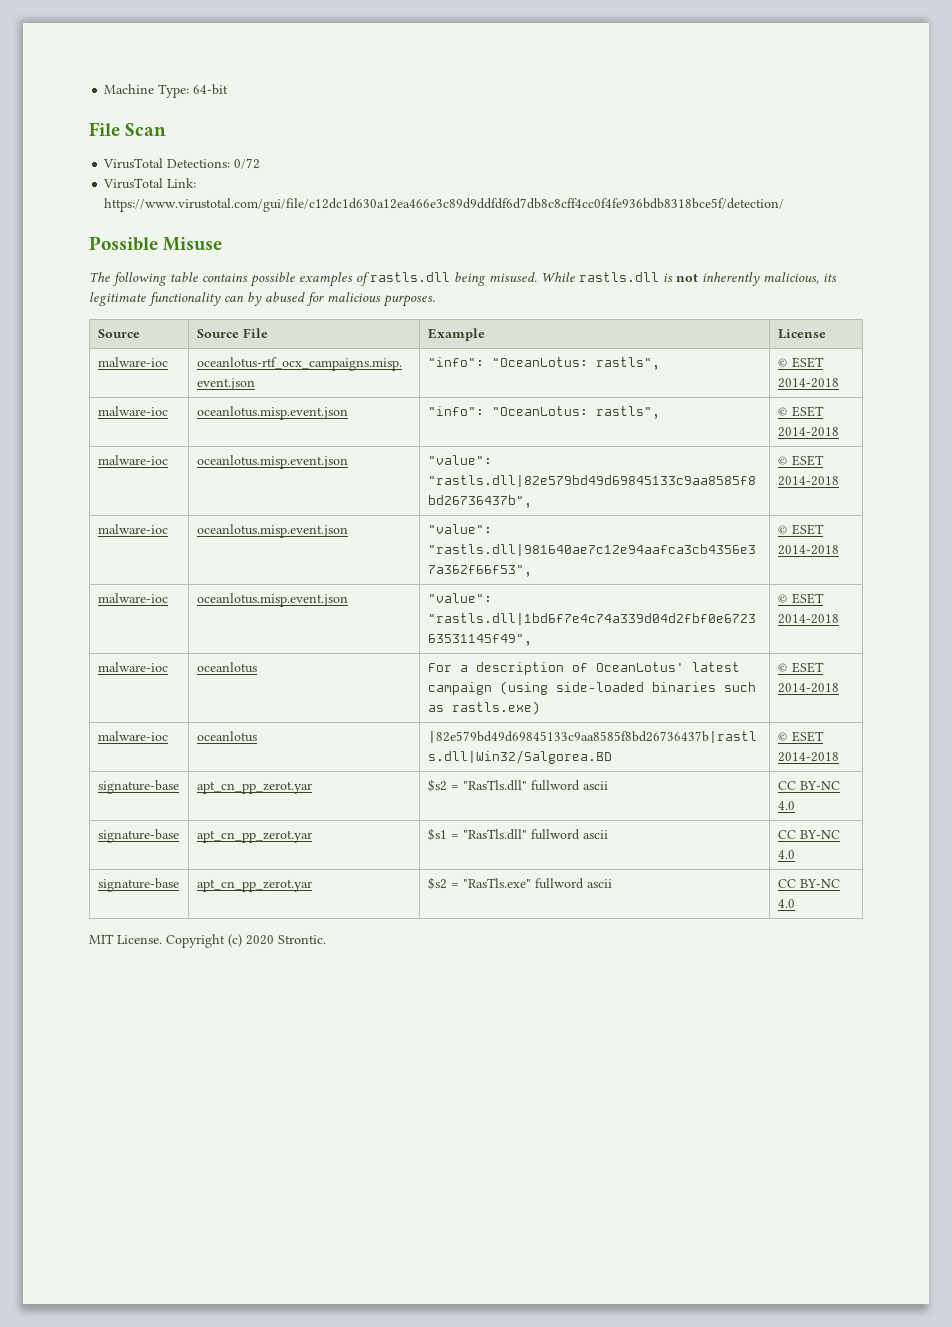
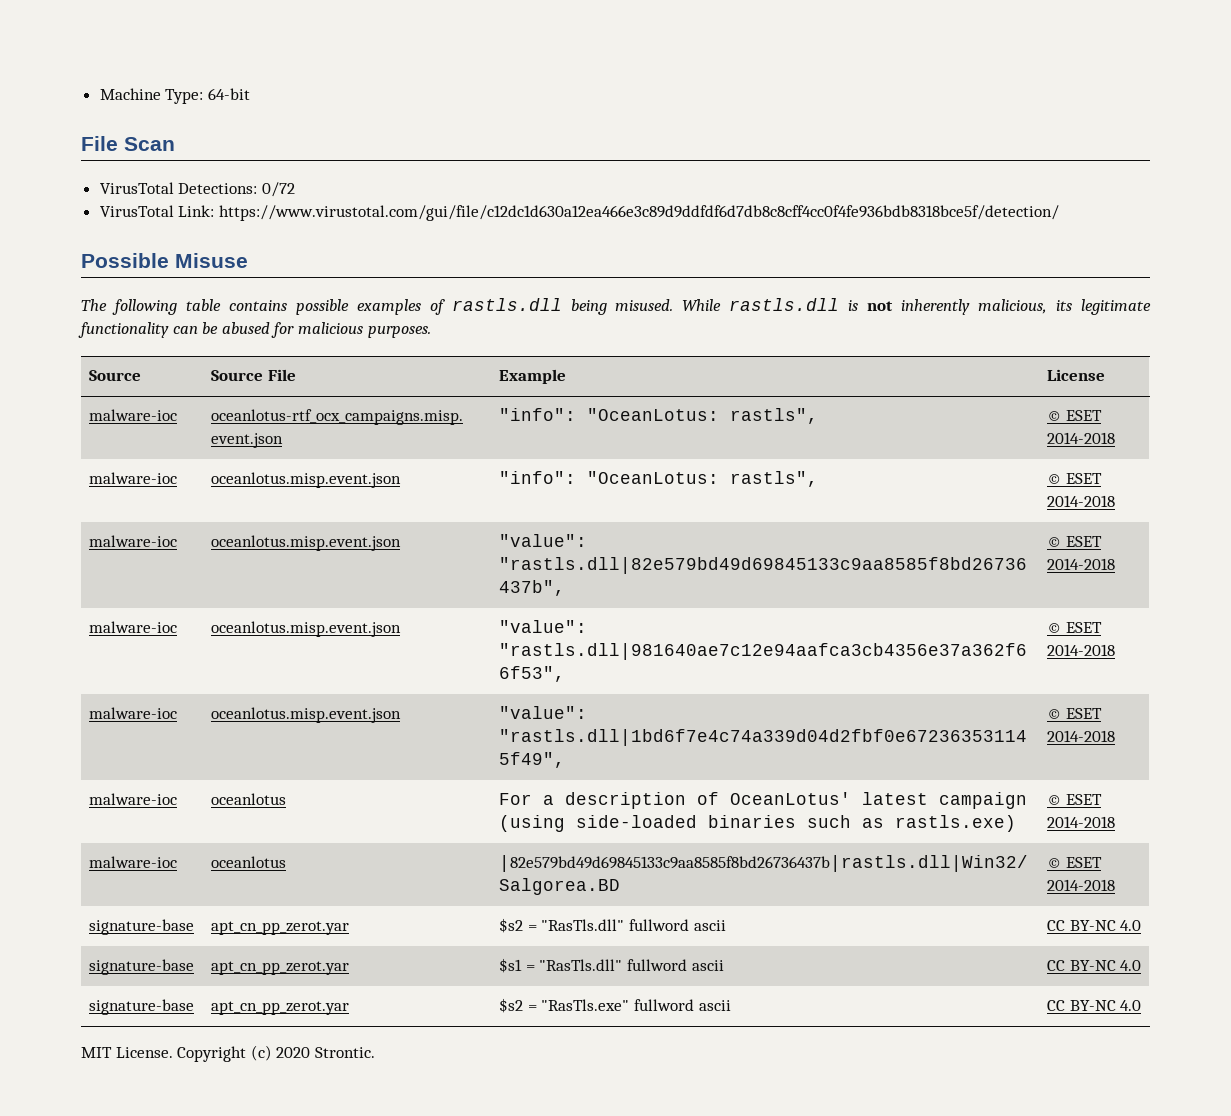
[247,292,262,306] by -> [202,322,219,334] be

